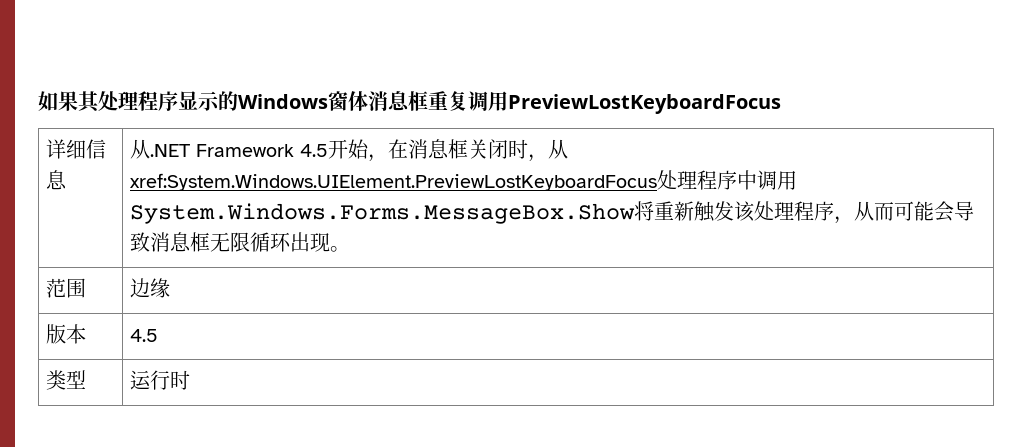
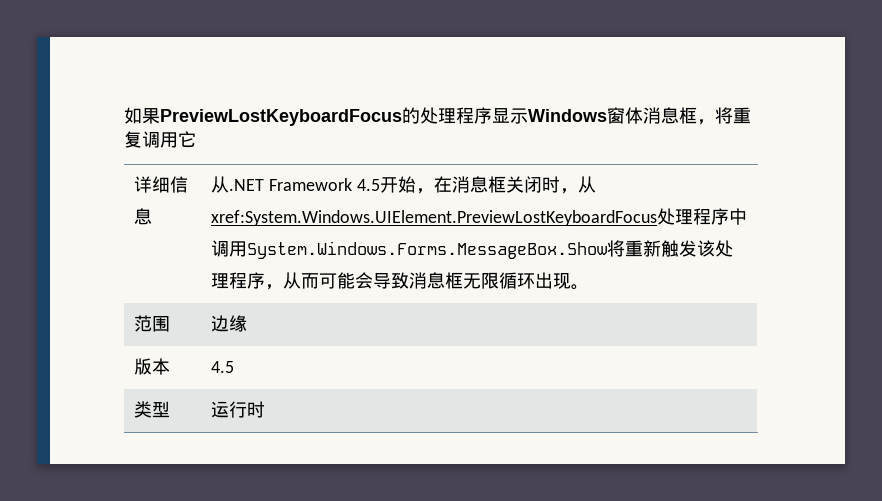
[78,91,101,113] 其 -> [160,107,420,126] PreviewLostKeyboardFocus的
[218,91,238,111] 的 -> (528, 116) none
(428, 101) none -> [697,107,733,125] ，将
[508,94,781,114] PreviewLostKeyboardFocus -> [178,131,196,148] 它

